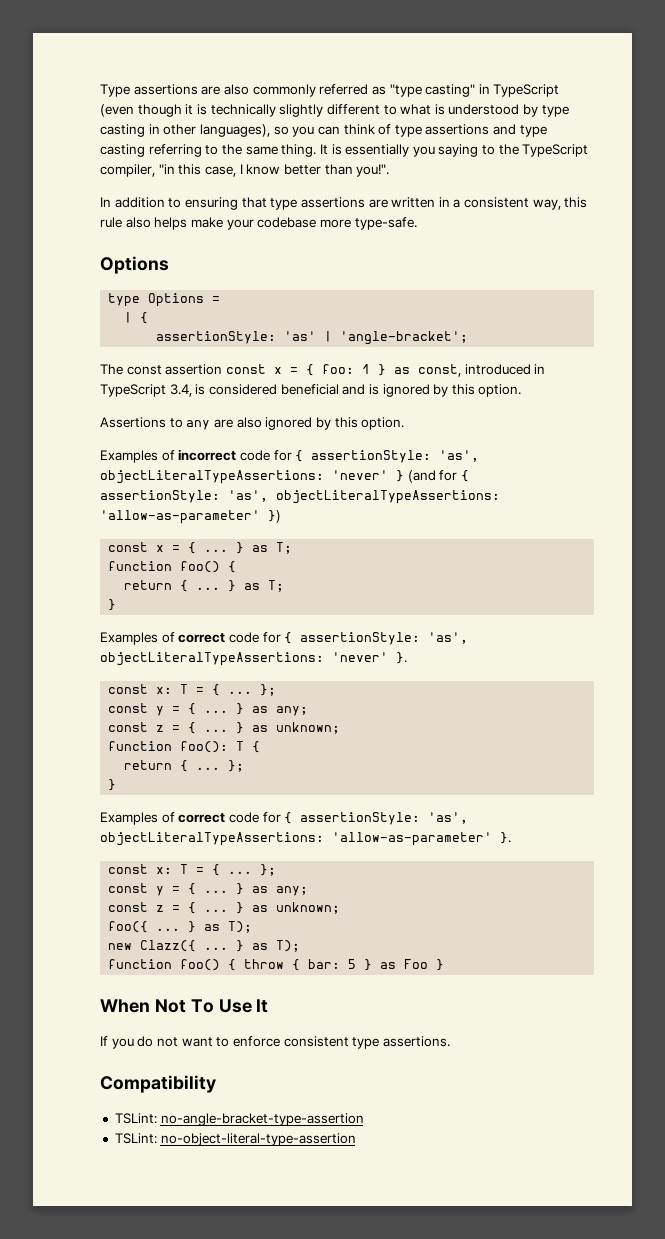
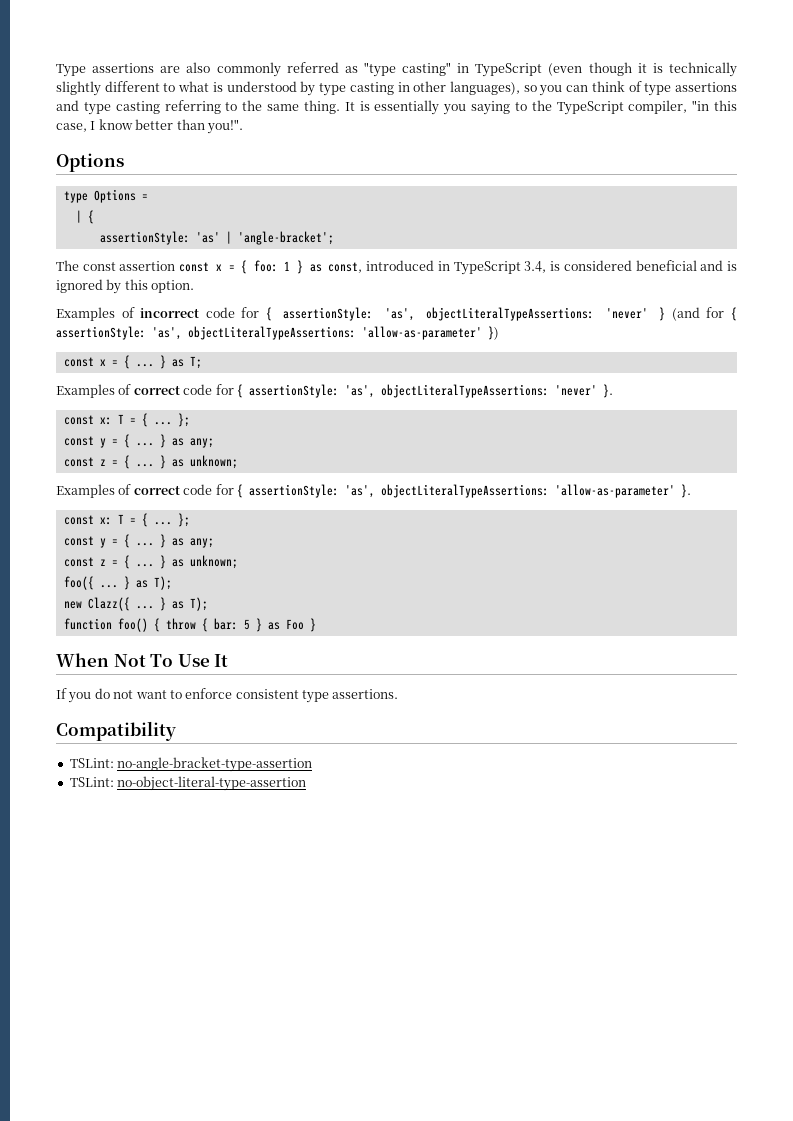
[100,197,588,210] [100,217,417,230] // In addition to ensuring that type assertions are written in a consistent way, this rule also helps make your codebase more type-safe. -> (243, 126) none
[100,417,405,430] // Assertions to any are also ignored by this option. -> (195, 286) none
[108,561,237,573] [124,580,285,592] [108,599,117,611] // function foo() { // return { ... } as T; // } -> (202, 362) none
[108,741,261,753] [124,760,245,772] [108,779,117,791] // function foo(): T { // return { ... }; // } -> (238, 462) none

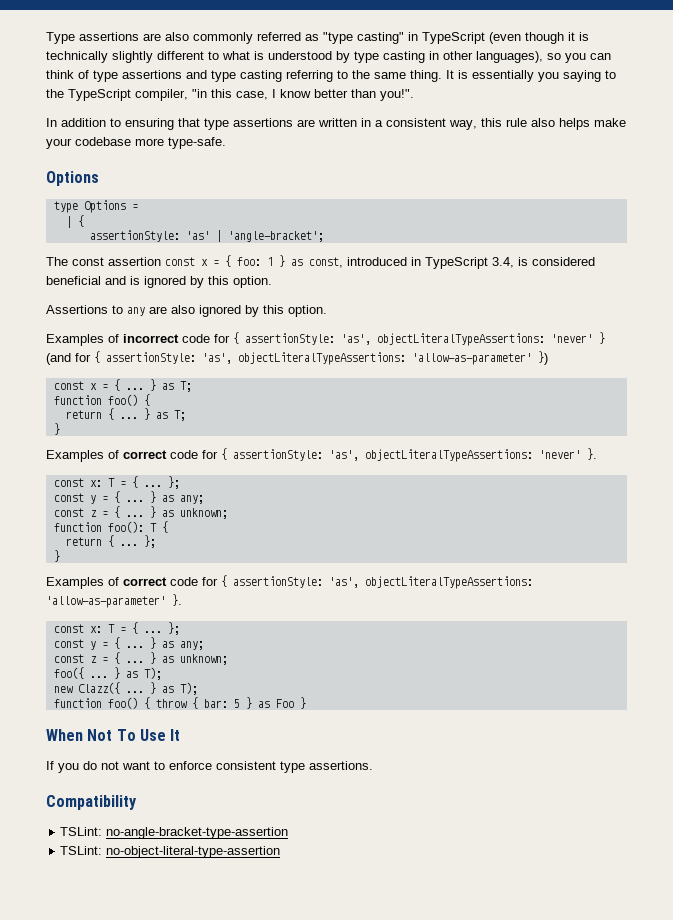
(243, 126) none -> [46,118,626,130] [46,137,226,149] // In addition to ensuring that type assertions are written in a consistent way, this rule also helps make your codebase more type-safe.
(195, 286) none -> [46,305,327,317] // Assertions to any are also ignored by this option.
(202, 362) none -> [53,394,150,406] [65,408,186,421] [53,423,60,435] // function foo() { // return { ... } as T; // }
(238, 462) none -> [53,521,168,533] [65,535,156,548] [53,550,60,562] // function foo(): T { // return { ... }; // }

